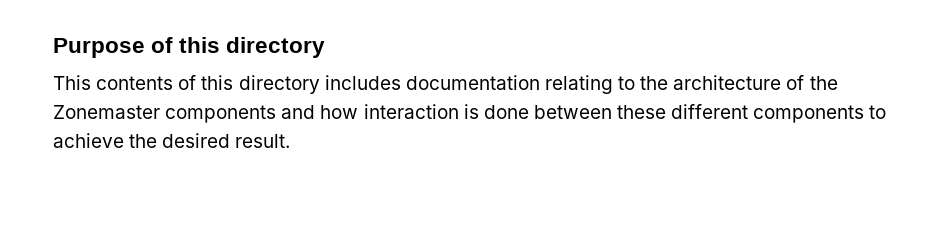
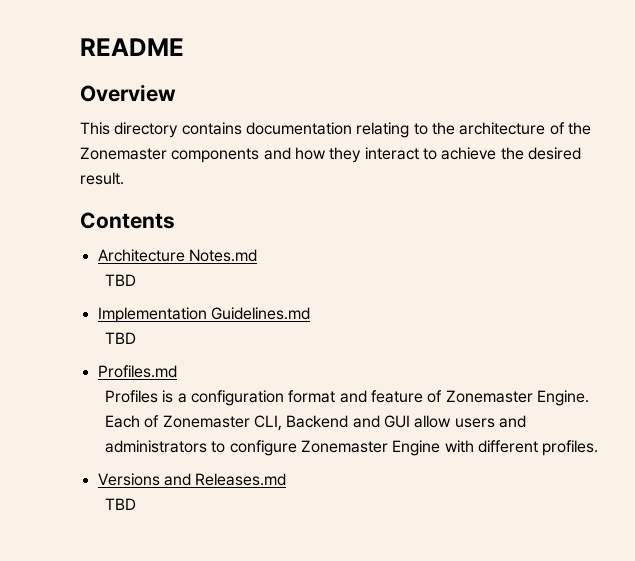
[53,37,326,58] [53,75,401,94] Purpose of this directory // This contents of this directory includes -> [80,38,184,56] [80,84,176,102] [80,122,242,138] README // Overview // This directory contains
[363,104,865,123] interaction is done between these different components -> [329,147,419,163] they interact
(291, 141) none -> [80,212,175,229] [97,249,257,262] [105,274,137,286] [97,307,310,323] [105,332,137,344] [97,365,177,378] [105,390,589,406] [105,415,526,431] [105,440,599,456] [97,473,287,486] [105,498,137,510] // Contents // Architecture Notes.md // TBD // Implementation Guidelines.md // TBD // Profiles.md // Profiles is a configuration format and feature of Zonemaster Engine. Each of Zonemaster CLI, Backend and GUI allow users and administrators to configure Zonemaster Engine with different profiles. // Versions and Releases.md // TBD

